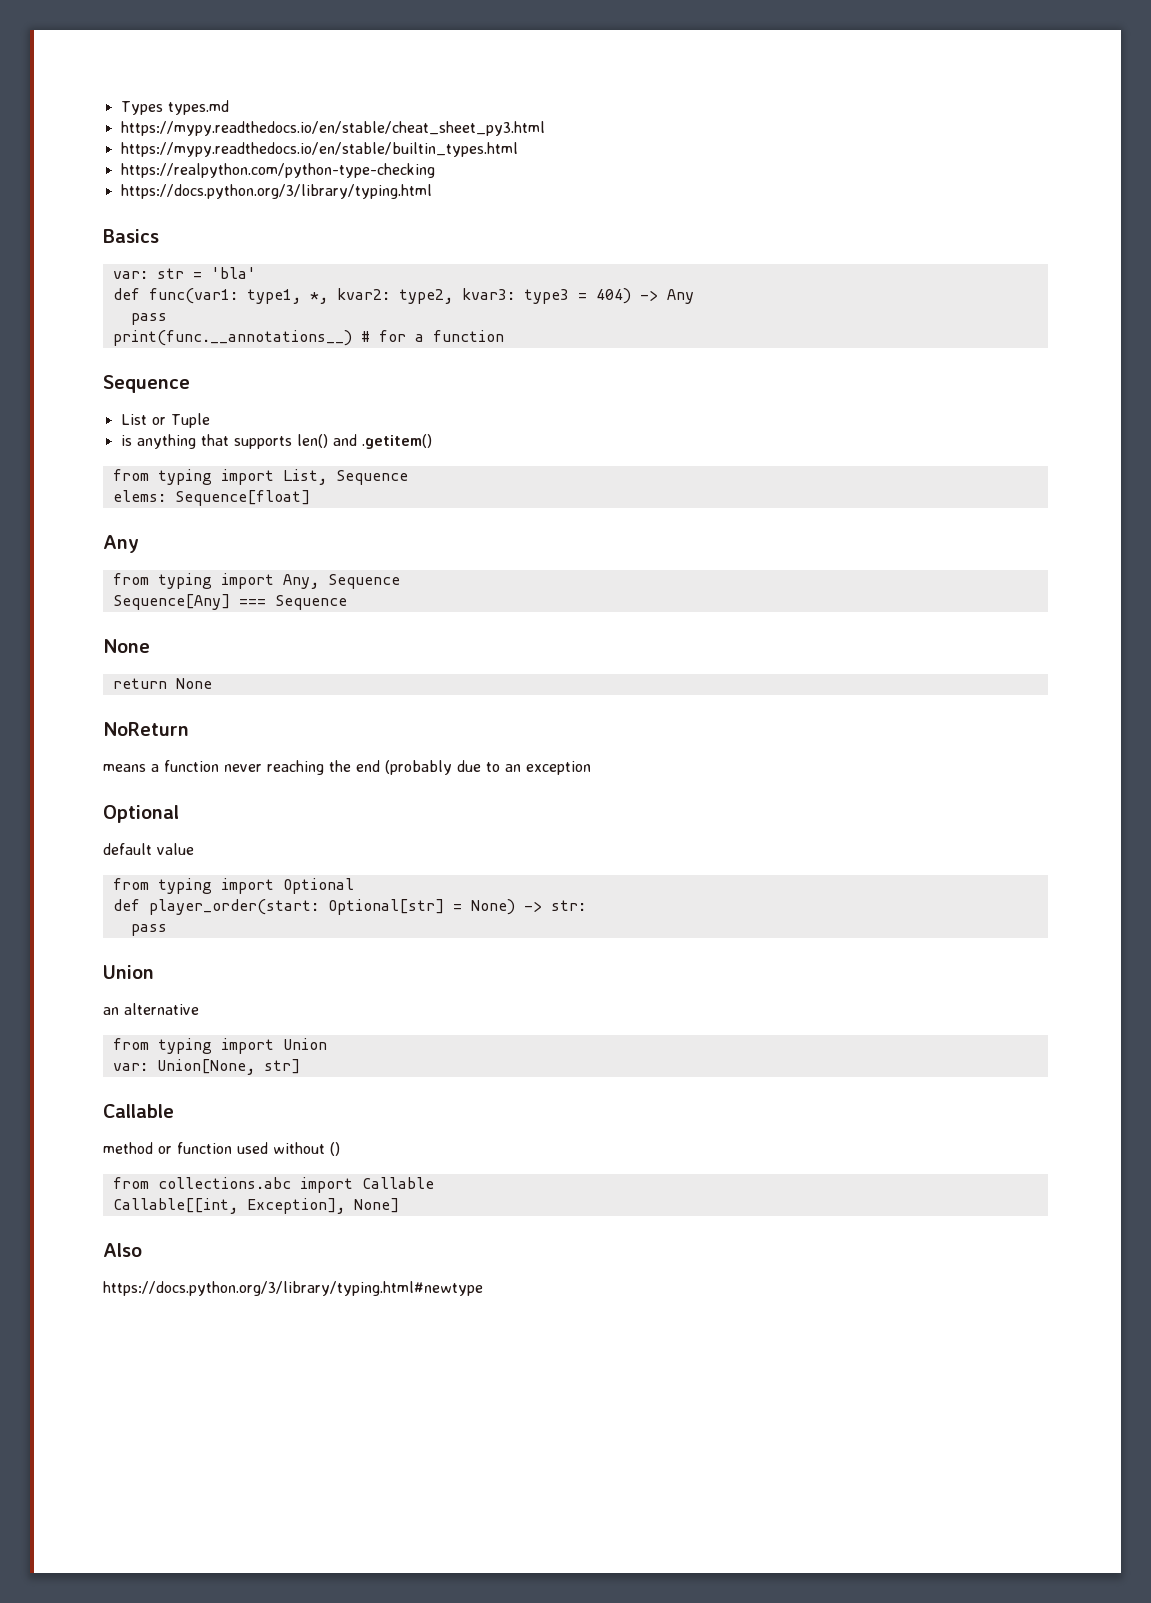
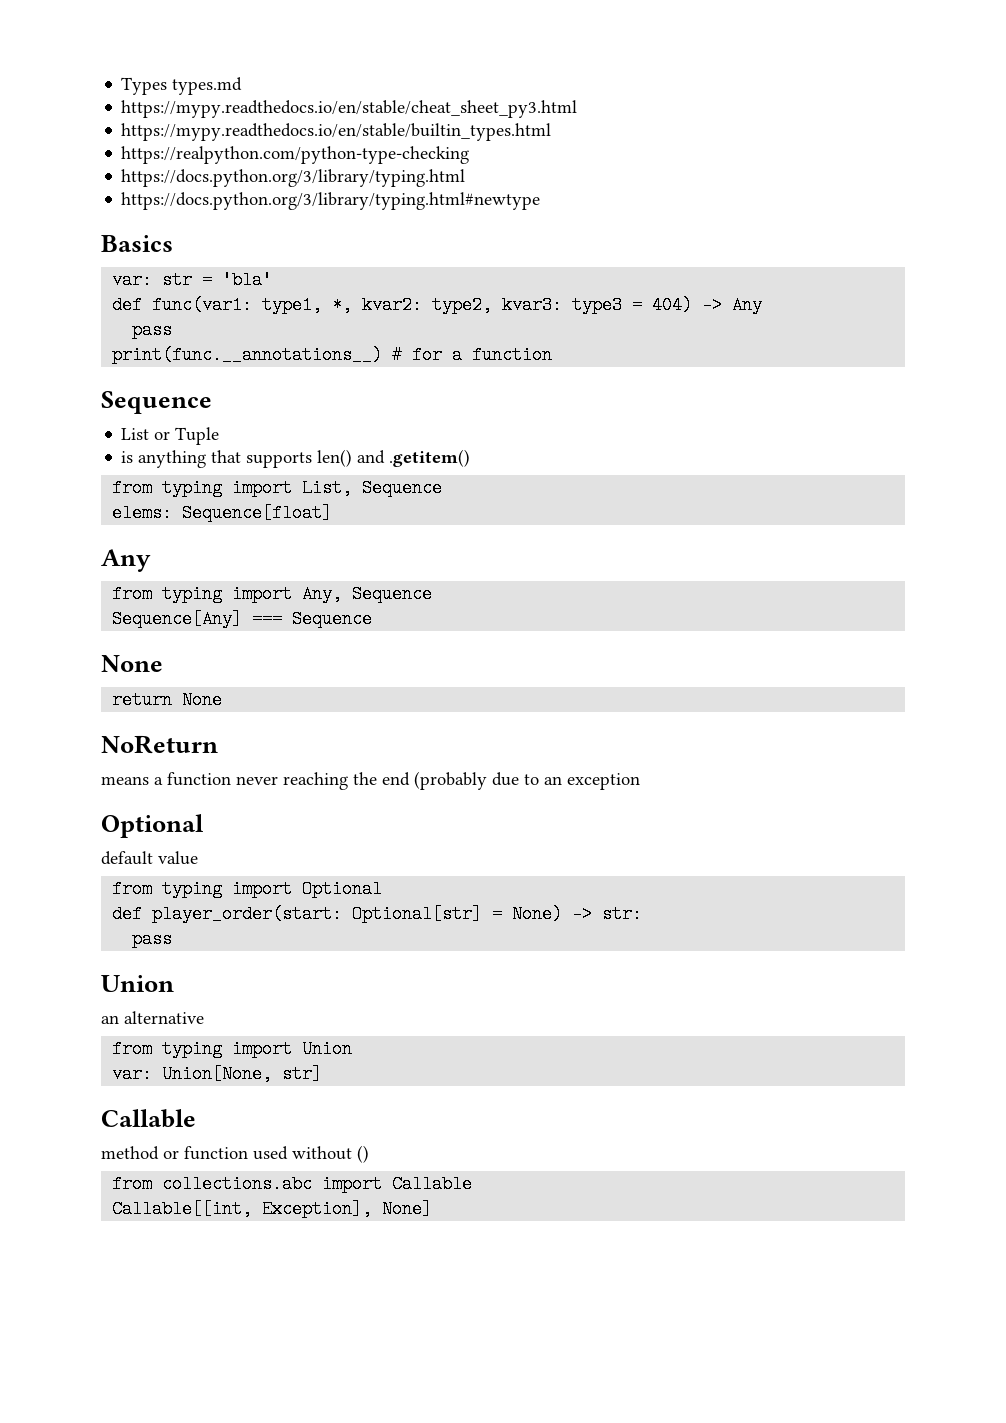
(432, 191) none -> [121,192,541,210] // https://docs.python.org/3/library/typing.html#newtype
[103,1243,142,1257] [103,1281,483,1296] // Also // https://docs.python.org/3/library/typing.html#newtype -> (433, 1209) none

